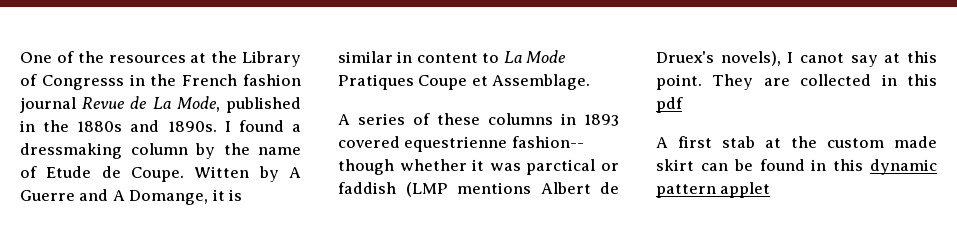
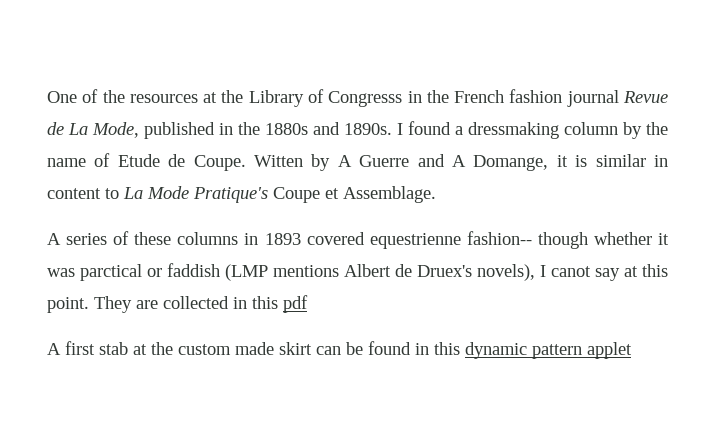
[338,74,414,90] Pratiques -> [193,187,268,203] Pratique's

